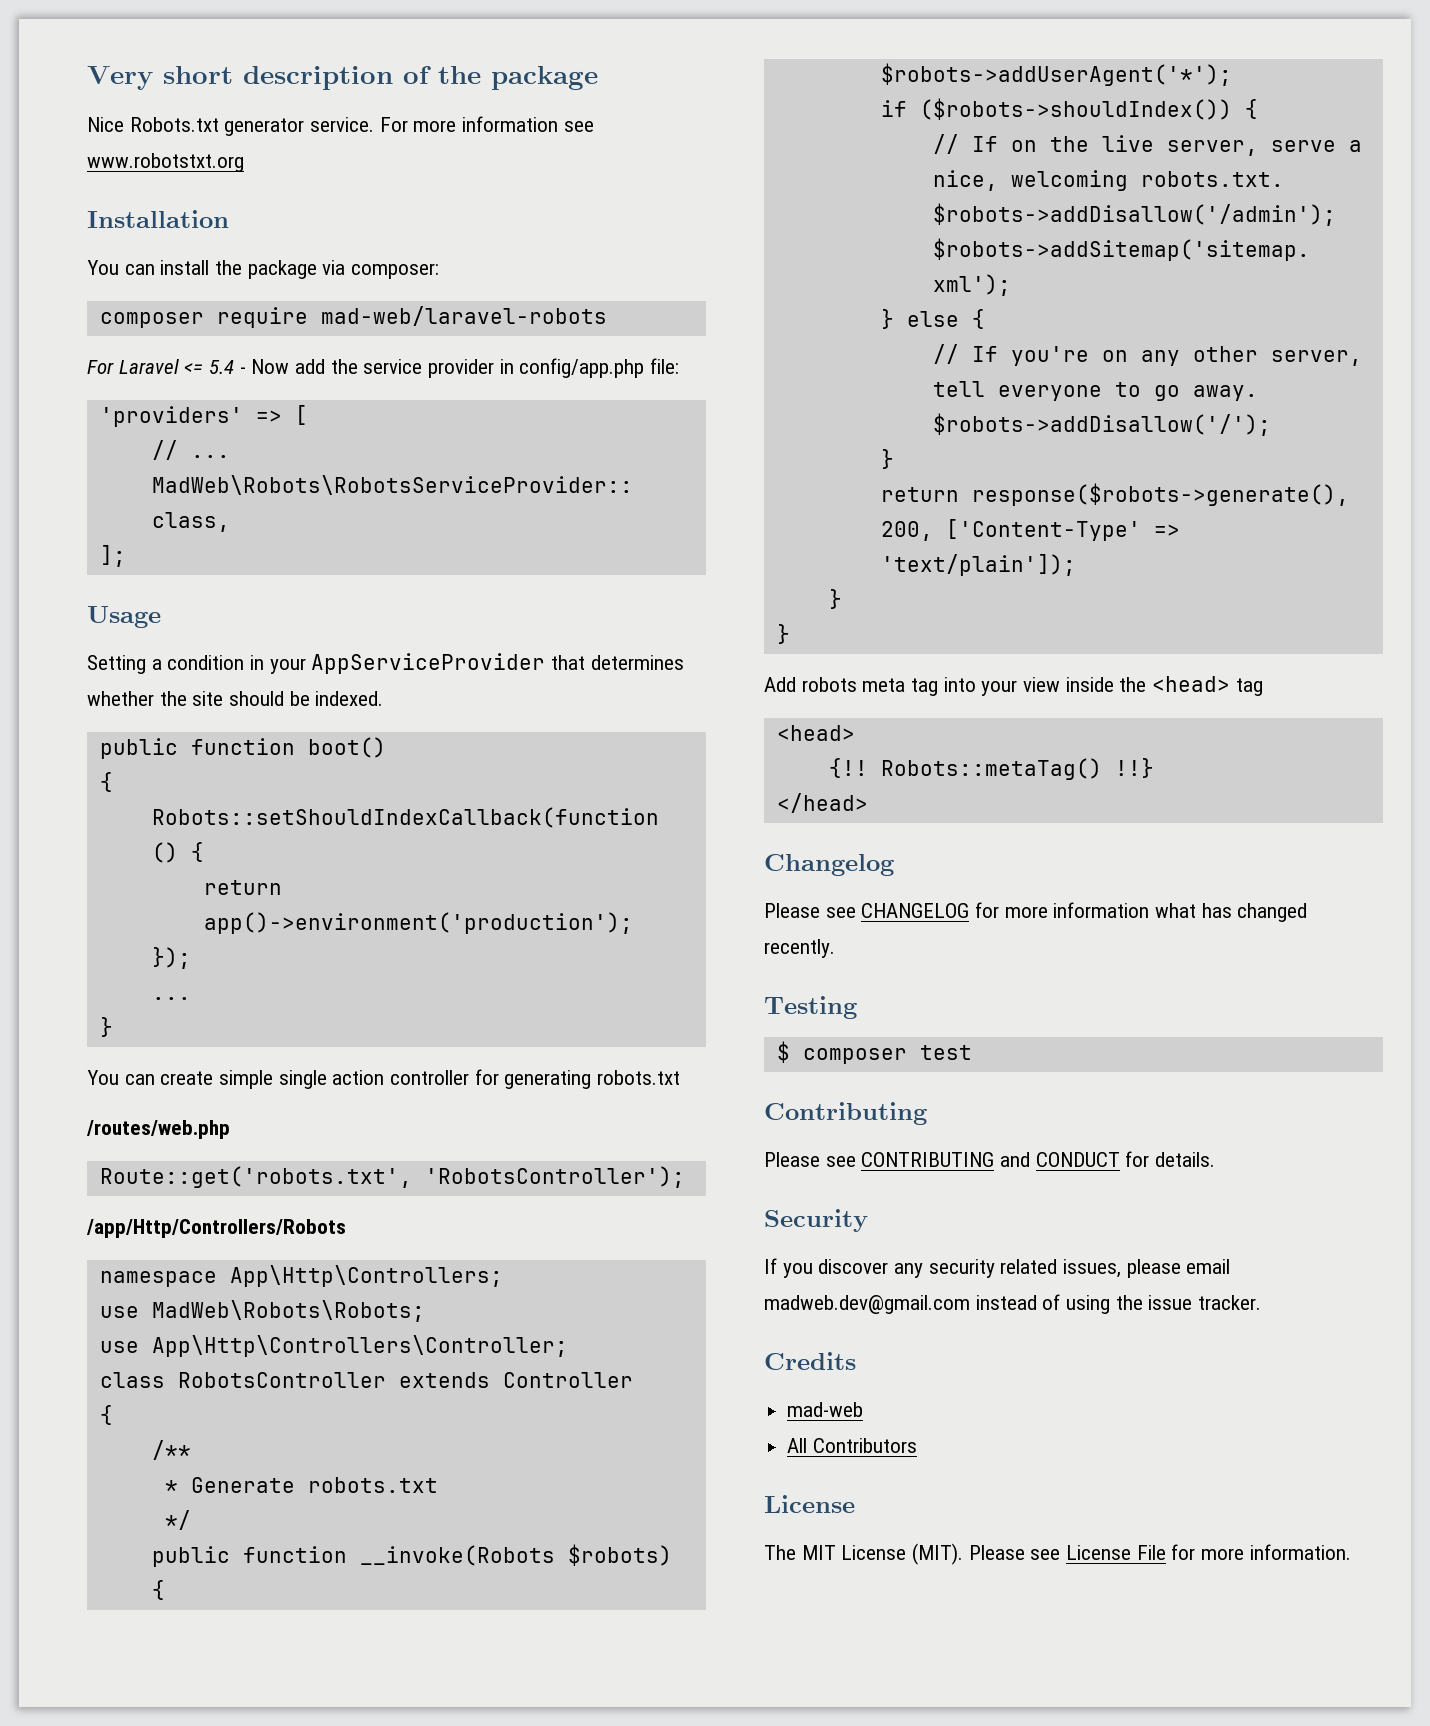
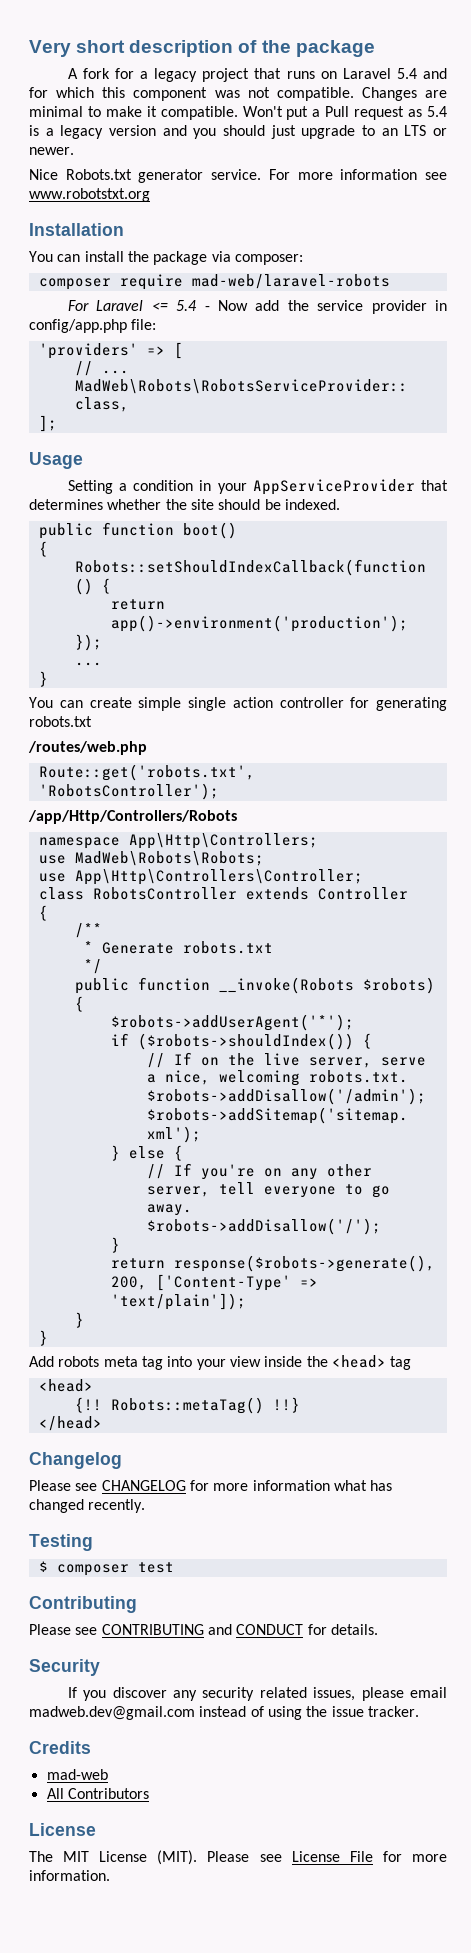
(598, 78) none -> [67,68,447,82] [29,87,447,101] [29,106,448,120] [29,125,448,139] [29,147,74,155] // A fork for a legacy project that runs on Laravel 5.4 and for which this component was not compatible. Changes are minimal to make it compatible. Won't put a Pull request as 5.4 is a legacy version and you should just upgrade to an LTS or newer.

